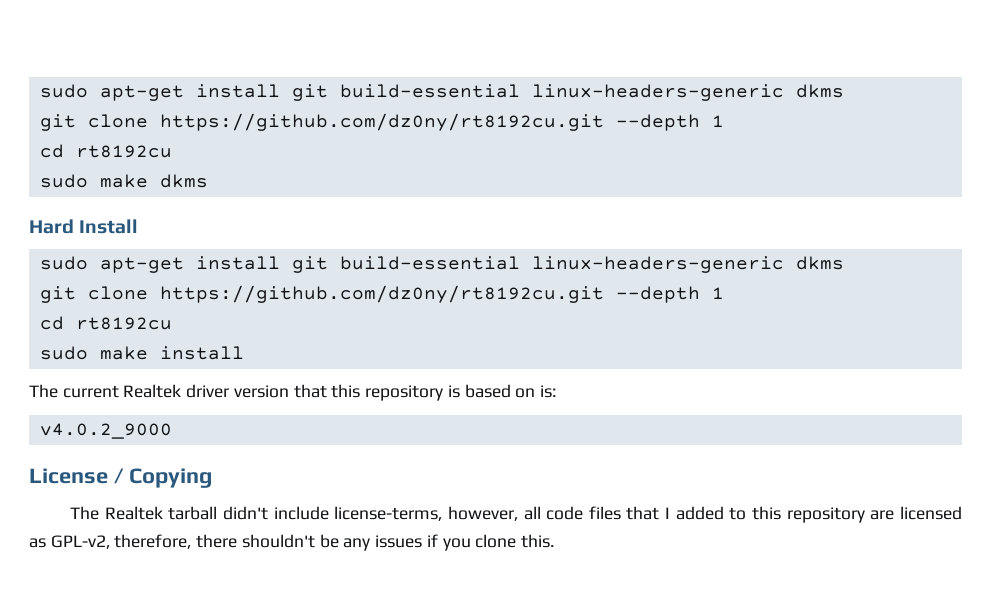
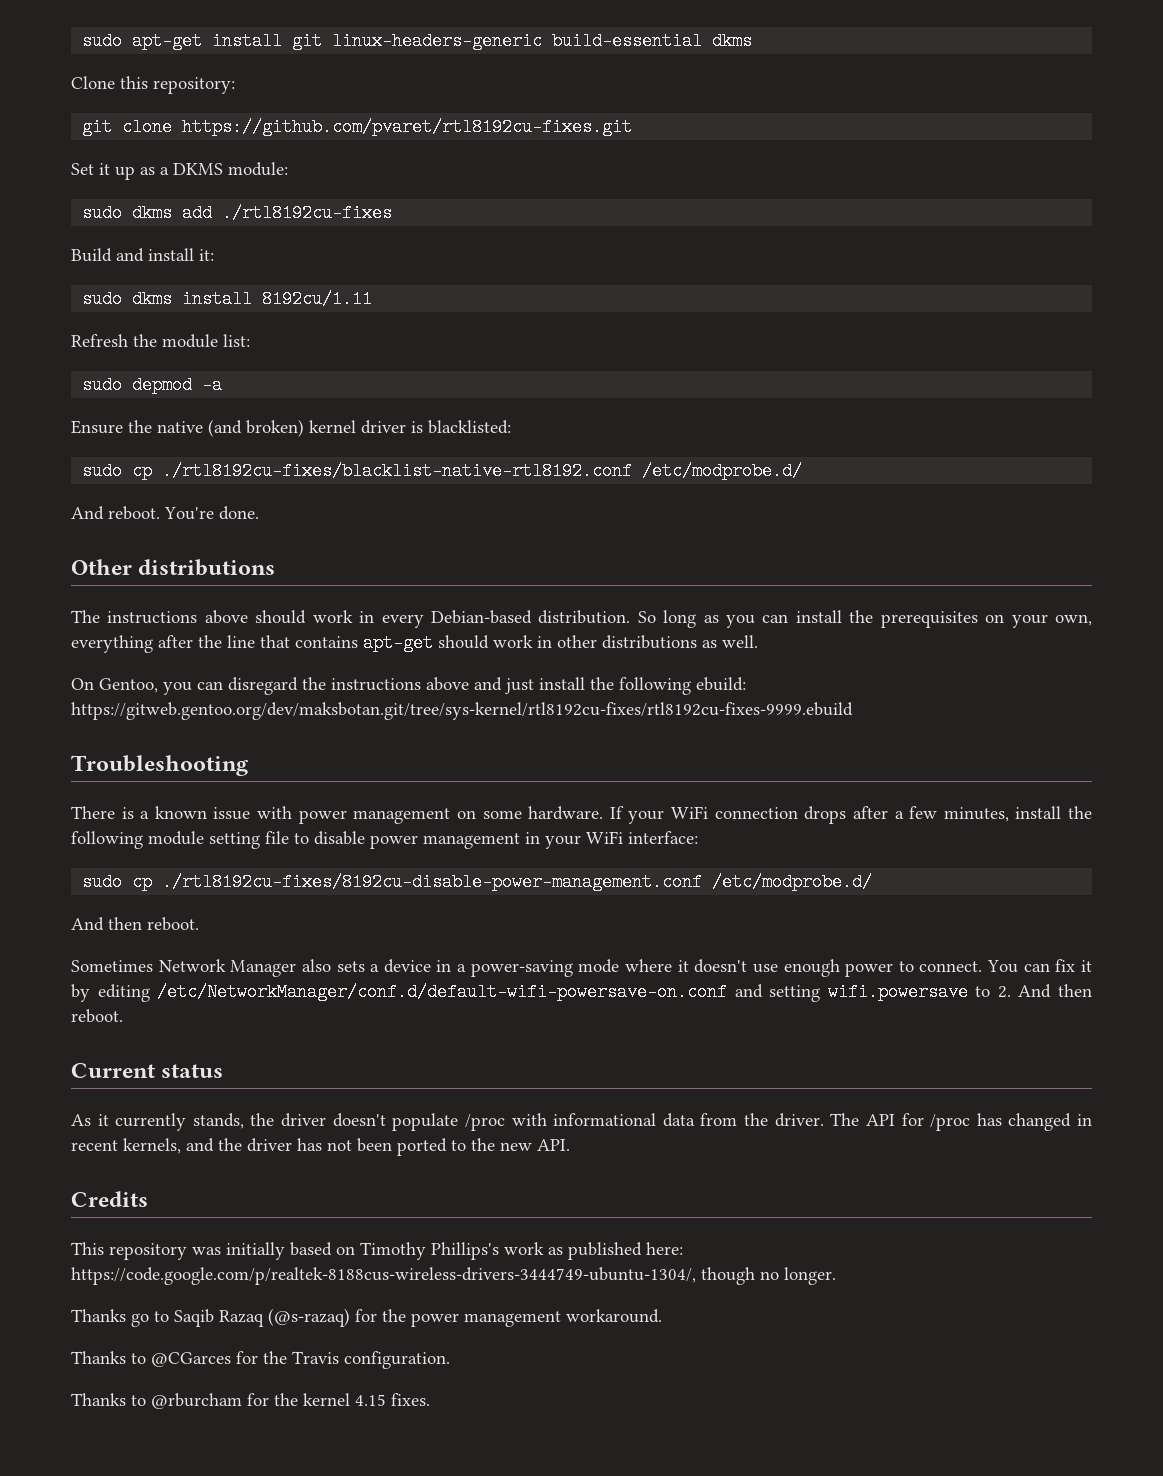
[39,84,844,101] [39,113,724,131] [39,144,172,158] [39,174,208,188] [29,219,139,234] [39,256,844,273] [39,285,724,303] [39,316,172,330] [39,346,244,360] [29,384,556,401] [39,423,172,439] [29,468,212,488] [70,506,962,523] [29,534,554,551] sudo apt-get install git build-essential linux-headers-generic dkms // git clone https://github.com/dz0ny/rt8192cu.git --depth 1 // cd rt8192cu // sudo make dkms // Hard Install // sudo apt-get install git build-essential linux-headers-generic dkms // git clone https://github.com/dz0ny/rt8192cu.git --depth 1 // cd rt8192cu // sudo make install // The current Realtek driver version that this repository is based on is: // v4.0.2_9000 // License / Copying // The Realtek tarball didn't include license-terms, however, all code files that I added to this repository are licensed as GPL-v2, therefore, there shouldn't be any issues if you clone this. -> [82,32,753,50] [71,76,235,94] [82,118,633,136] [71,162,288,180] [82,204,393,222] [71,248,214,262] [82,290,373,308] [71,334,250,348] [82,376,223,394] [71,419,511,437] [82,462,803,480] [71,506,259,520] [71,559,276,576] [71,610,1093,628] [71,634,758,653] [71,677,746,695] [71,702,853,720] [71,755,248,776] [71,806,1092,824] [71,831,698,849] [82,873,873,891] [71,917,199,931] [71,959,1092,977] [71,983,1092,1002] [71,1009,123,1023] [71,1063,224,1078] [71,1113,1092,1131] [71,1138,570,1156] [71,1191,148,1207] [71,1242,683,1260] [71,1267,836,1285] [71,1308,662,1327] [71,1351,450,1369] [71,1393,430,1409] sudo apt-get install git linux-headers-generic build-essential dkms // Clone this repository: // git clone https://github.com/pvaret/rtl8192cu-fixes.git // Set it up as a DKMS module: // sudo dkms add ./rtl8192cu-fixes // Build and install it: // sudo dkms install 8192cu/1.11 // Refresh the module list: // sudo depmod -a // Ensure the native (and broken) kernel driver is blacklisted: // sudo cp ./rtl8192cu-fixes/blacklist-native-rtl8192.conf /etc/modprobe.d/ // And reboot. You're done. // Other distributions // The instructions above should work in every Debian-based distribution. So long as you can install the prerequisites on your own, everything after the line that contains apt-get should work in other distributions as well. // On Gentoo, you can disregard the instructions above and just install the following ebuild: https://gitweb.gentoo.org/dev/maksbotan.git/tree/sys-kernel/rtl8192cu-fixes/rtl8192cu-fixes-9999.ebuild // Troubleshooting // There is a known issue with power management on some hardware. If your WiFi connection drops after a few minutes, install the following module setting file to disable power management in your WiFi interface: // sudo cp ./rtl8192cu-fixes/8192cu-disable-power-management.conf /etc/modprobe.d/ // And then reboot. // Sometimes Network Manager also sets a device in a power-saving mode where it doesn't use enough power to connect. You can fix it by editing /etc/NetworkManager/conf.d/default-wifi-powersave-on.conf and setting wifi.powersave to 2. And then reboot. // Current status // As it currently stands, the driver doesn't populate /proc with informational data from the driver. The API for /proc has changed in recent kernels, and the driver has not been ported to the new API. // Credits // This repository was initially based on Timothy Phillips's work as published here: https://code.google.com/p/realtek-8188cus-wireless-drivers-3444749-ubuntu-1304/, though no longer. // Thanks go to Saqib Razaq (@s-razaq) for the power management workaround. // Thanks to @CGarces for the Travis configuration. // Thanks to @rburcham for the kernel 4.15 fixes.

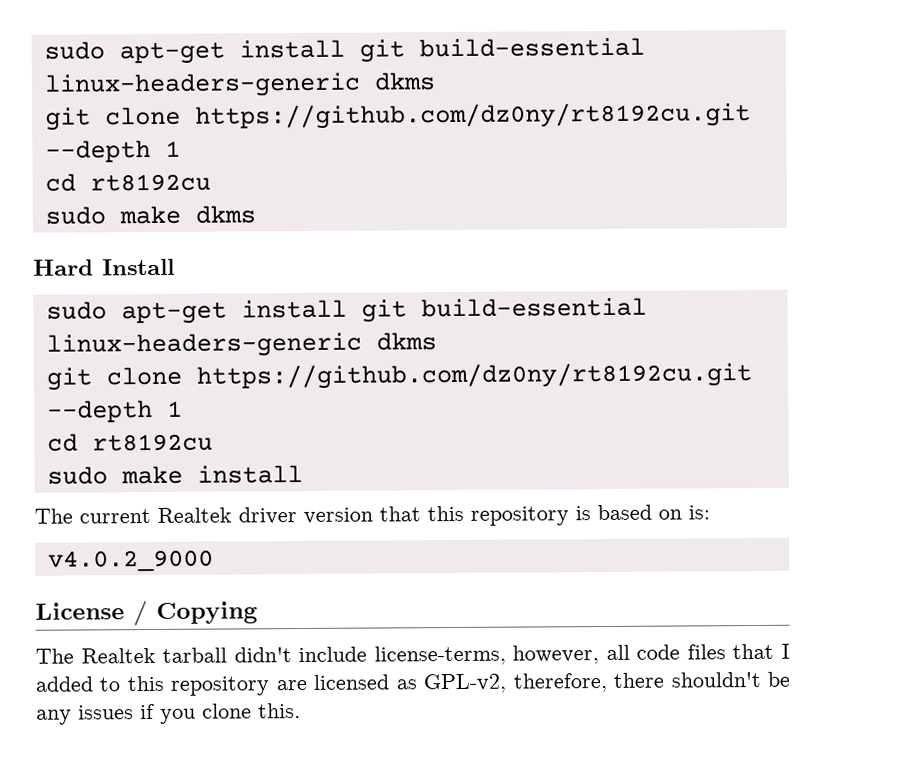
[82,32,753,50] [71,76,235,94] [82,118,633,136] [71,162,288,180] [82,204,393,222] [71,248,214,262] [82,290,373,308] [71,334,250,348] [82,376,223,394] [71,419,511,437] [82,462,803,480] [71,506,259,520] [71,559,276,576] [71,610,1093,628] [71,634,758,653] [71,677,746,695] [71,702,853,720] [71,755,248,776] [71,806,1092,824] [71,831,698,849] [82,873,873,891] [71,917,199,931] [71,959,1092,977] [71,983,1092,1002] [71,1009,123,1023] [71,1063,224,1078] [71,1113,1092,1131] [71,1138,570,1156] [71,1191,148,1207] [71,1242,683,1260] [71,1267,836,1285] [71,1308,662,1327] [71,1351,450,1369] [71,1393,430,1409] sudo apt-get install git linux-headers-generic build-essential dkms // Clone this repository: // git clone https://github.com/pvaret/rtl8192cu-fixes.git // Set it up as a DKMS module: // sudo dkms add ./rtl8192cu-fixes // Build and install it: // sudo dkms install 8192cu/1.11 // Refresh the module list: // sudo depmod -a // Ensure the native (and broken) kernel driver is blacklisted: // sudo cp ./rtl8192cu-fixes/blacklist-native-rtl8192.conf /etc/modprobe.d/ // And reboot. You're done. // Other distributions // The instructions above should work in every Debian-based distribution. So long as you can install the prerequisites on your own, everything after the line that contains apt-get should work in other distributions as well. // On Gentoo, you can disregard the instructions above and just install the following ebuild: https://gitweb.gentoo.org/dev/maksbotan.git/tree/sys-kernel/rtl8192cu-fixes/rtl8192cu-fixes-9999.ebuild // Troubleshooting // There is a known issue with power management on some hardware. If your WiFi connection drops after a few minutes, install the following module setting file to disable power management in your WiFi interface: // sudo cp ./rtl8192cu-fixes/8192cu-disable-power-management.conf /etc/modprobe.d/ // And then reboot. // Sometimes Network Manager also sets a device in a power-saving mode where it doesn't use enough power to connect. You can fix it by editing /etc/NetworkManager/conf.d/default-wifi-powersave-on.conf and setting wifi.powersave to 2. And then reboot. // Current status // As it currently stands, the driver doesn't populate /proc with informational data from the driver. The API for /proc has changed in recent kernels, and the driver has not been ported to the new API. // Credits // This repository was initially based on Timothy Phillips's work as published here: https://code.google.com/p/realtek-8188cus-wireless-drivers-3444749-ubuntu-1304/, though no longer. // Thanks go to Saqib Razaq (@s-razaq) for the power management workaround. // Thanks to @CGarces for the Travis configuration. // Thanks to @rburcham for the kernel 4.15 fixes. -> [43,37,645,65] [43,72,436,98] [44,102,751,131] [44,140,181,163] [44,173,211,192] [44,205,256,225] [33,258,175,276] [45,297,647,325] [45,332,437,358] [45,362,752,391] [46,399,183,423] [46,433,213,452] [46,464,303,485] [34,504,710,526] [47,549,214,572] [35,601,258,627] [35,643,790,666] [35,671,791,696] [36,703,301,725] sudo apt-get install git build-essential linux-headers-generic dkms // git clone https://github.com/dz0ny/rt8192cu.git --depth 1 // cd rt8192cu // sudo make dkms // Hard Install // sudo apt-get install git build-essential linux-headers-generic dkms // git clone https://github.com/dz0ny/rt8192cu.git --depth 1 // cd rt8192cu // sudo make install // The current Realtek driver version that this repository is based on is: // v4.0.2_9000 // License / Copying // The Realtek tarball didn't include license-terms, however, all code files that I added to this repository are licensed as GPL-v2, therefore, there shouldn't be any issues if you clone this.

